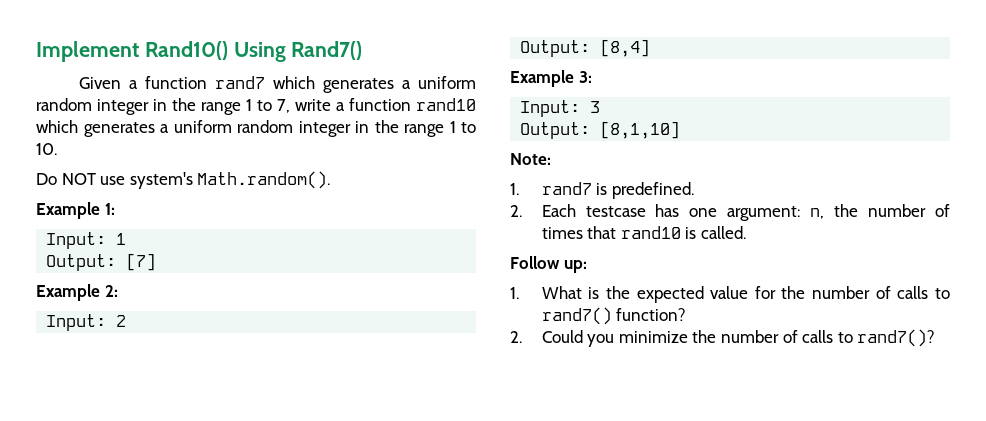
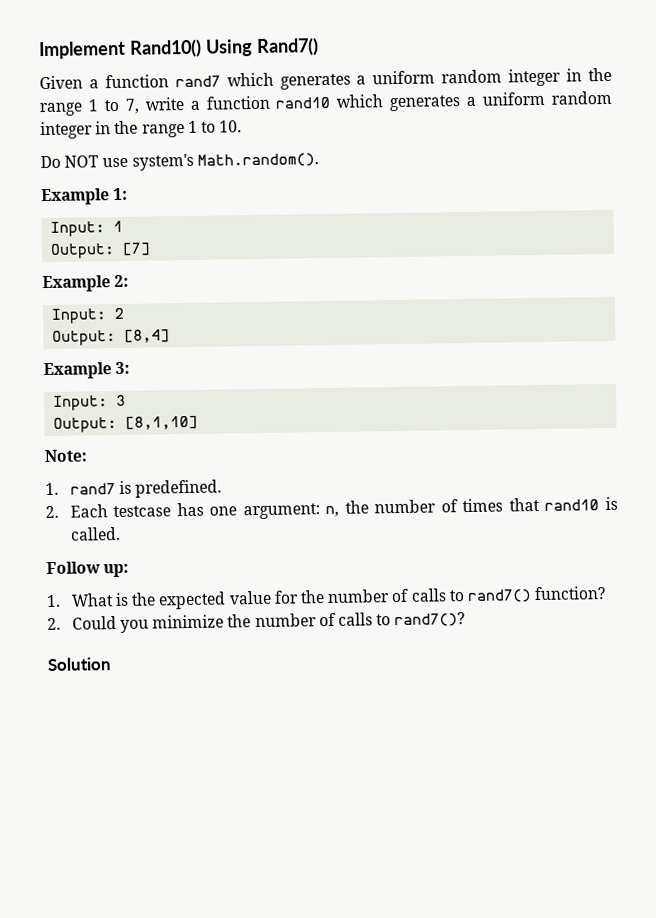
(936, 338) none -> [47,657,111,672] // Solution

